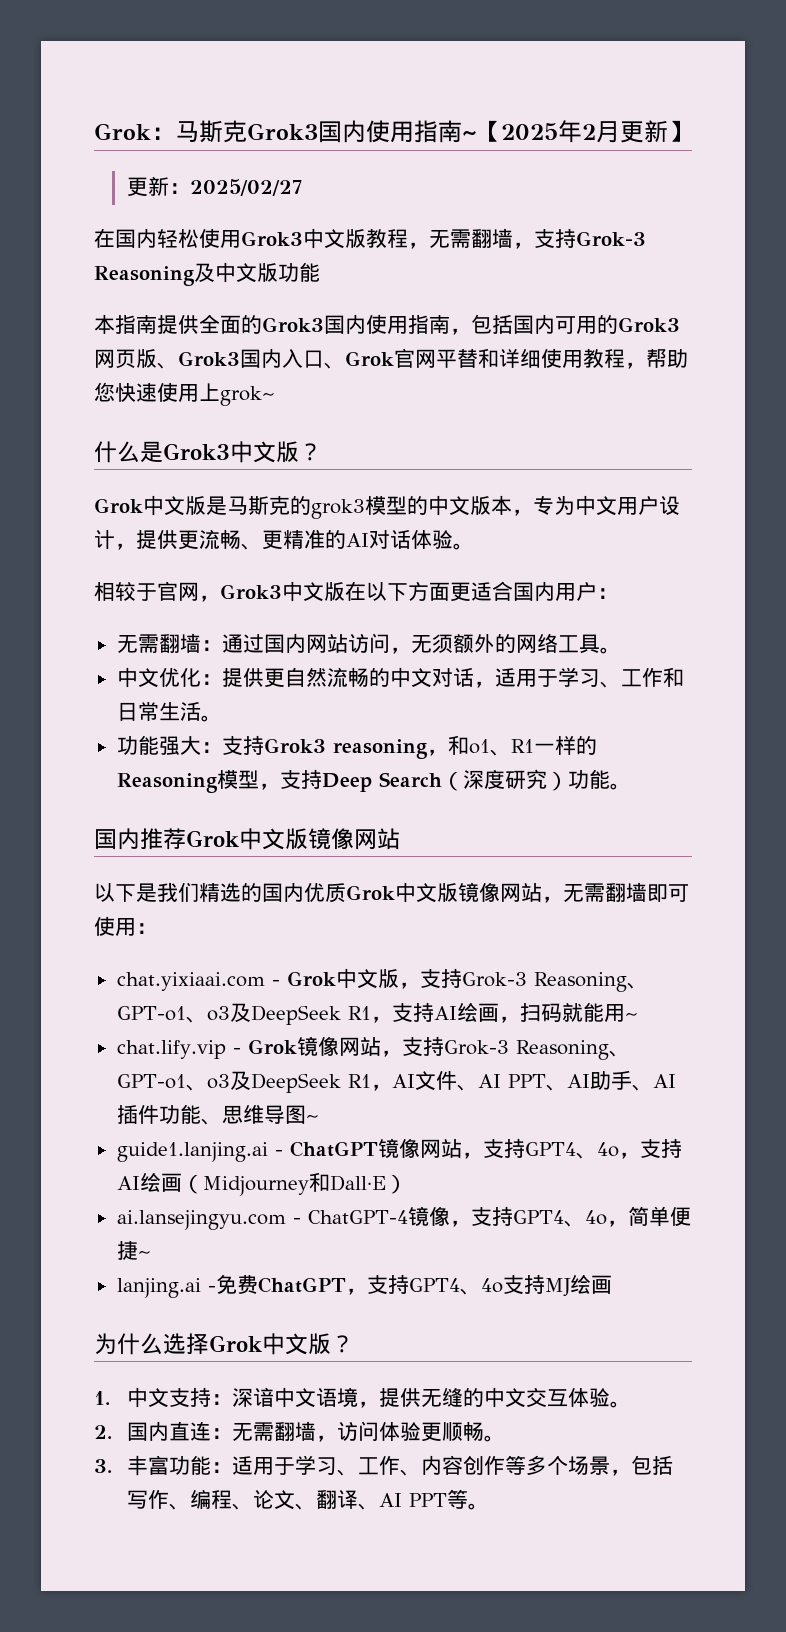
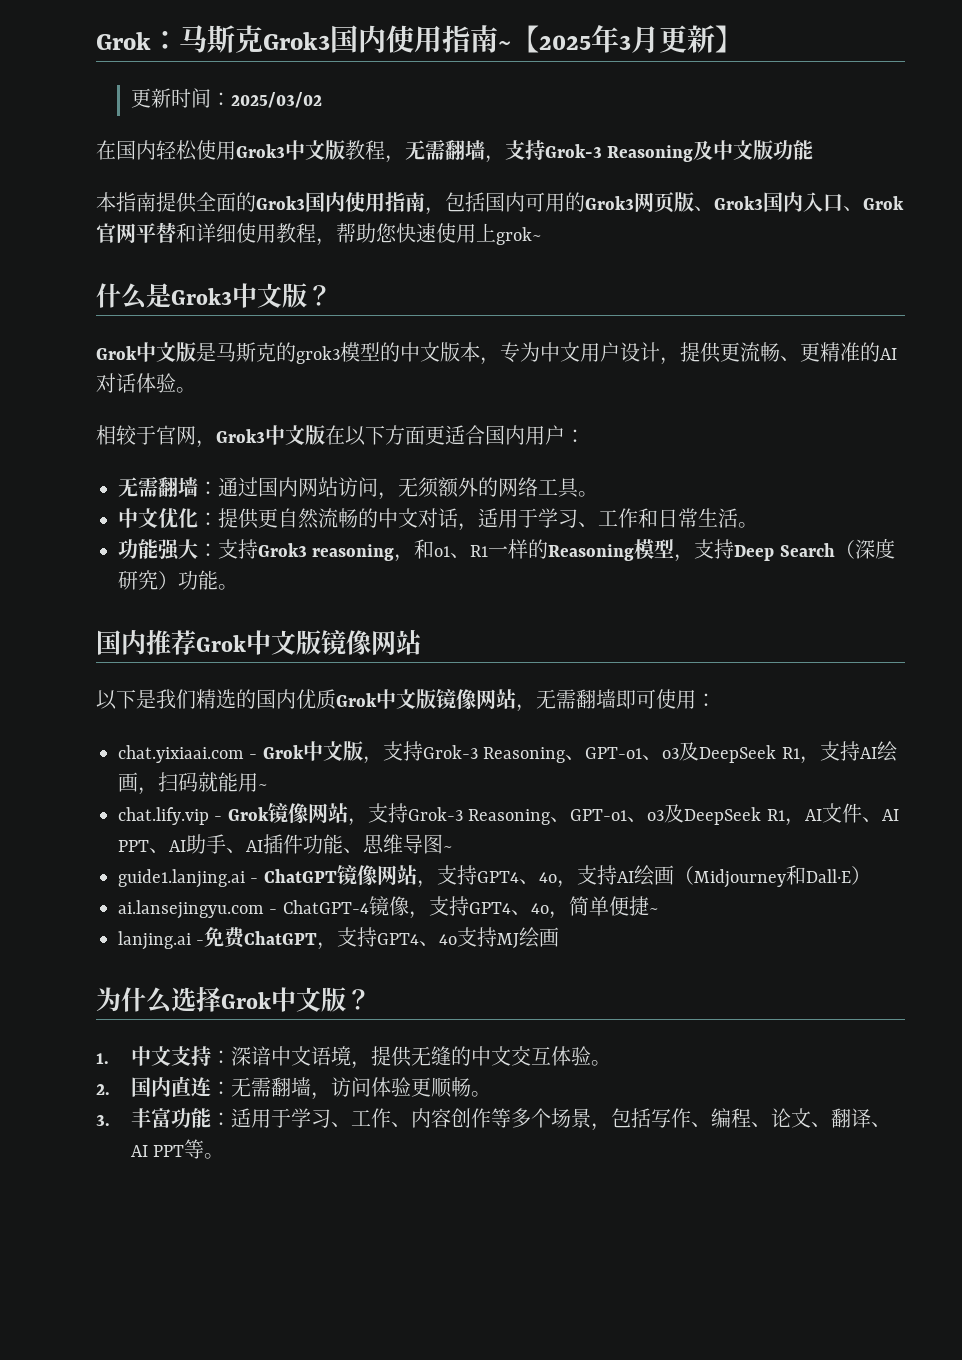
[582,124,596,140] 2 -> [619,35,631,50] 3
[168,179,302,196] ：2025/02/27 -> [171,88,323,108] 时间：2025/03/02

